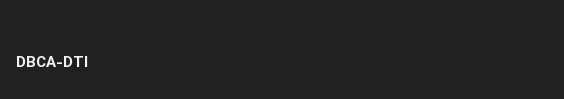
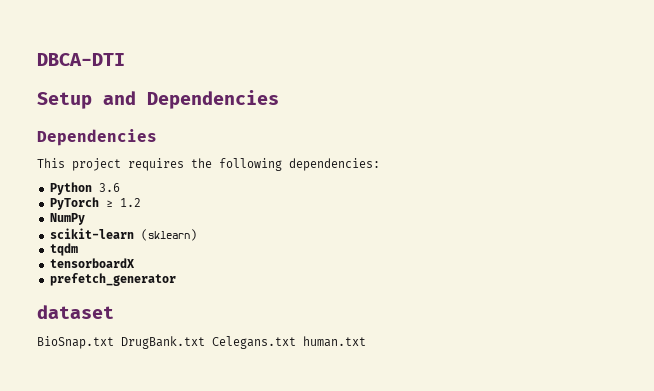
(88, 61) none -> [37,90,279,109] [37,129,157,146] [37,158,380,171] [49,182,120,195] [49,197,141,210] [49,213,85,225] [49,228,197,241] [49,243,78,256] [49,258,135,268] [49,273,176,286] [37,305,114,319] [37,336,366,349] // Setup and Dependencies // Dependencies // This project requires the following dependencies: // Python 3.6 // PyTorch ≥ 1.2 // NumPy // scikit-learn (sklearn) // tqdm // tensorboardX // prefetch_generator // dataset // BioSnap.txt DrugBank.txt Celegans.txt human.txt

